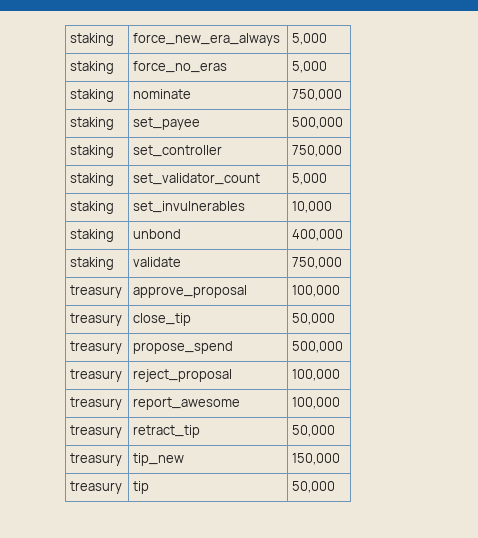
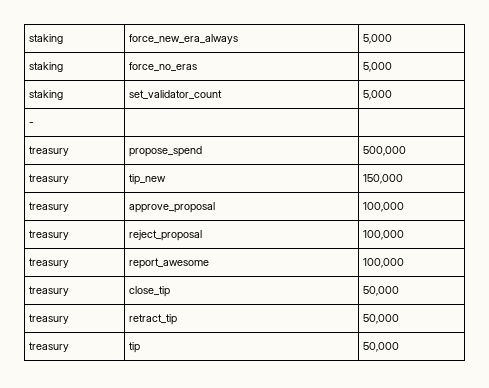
[133,89,192,99] [292,89,343,101] [70,117,115,130] [133,117,201,130] [292,117,344,129] [70,145,115,158] [133,145,223,157] [292,145,343,157] [70,173,115,186] [133,173,261,185] [292,173,328,185] [70,201,115,214] [133,201,246,213] [292,201,333,213] [70,229,115,242] [133,229,182,239] [292,229,344,241] [70,257,115,270] [133,257,182,267] [292,257,343,269] [70,285,123,298] [133,285,248,298] [292,285,341,297] [70,313,123,326] [133,313,192,326] [292,313,336,325] [70,341,123,354] [133,341,234,354] [292,341,344,353] nominate | 750,000 // staking | set_payee | 500,000 // staking | set_controller | 750,000 // staking | set_validator_count | 5,000 // staking | set_invulnerables | 10,000 // staking | unbond | 400,000 // staking | validate | 750,000 // treasury | approve_proposal | 100,000 // treasury | close_tip | 50,000 // treasury | propose_spend | 500,000 -> [129,90,223,99] [363,90,393,100] [29,122,35,126] [29,146,70,156] [129,146,203,157] [363,146,407,156] [29,174,70,184] [129,174,167,185] [363,174,404,184] [29,202,70,212] [129,202,216,213] [363,202,405,212] set_validator_count | 5,000 // - | | // treasury | propose_spend | 500,000 // treasury | tip_new | 150,000 // treasury | approve_proposal | 100,000
(341, 403) none -> [29,286,70,296] [129,286,171,297] [363,286,400,296] // treasury | close_tip | 50,000
[70,453,123,466] [133,453,185,466] [292,453,341,465] // treasury | tip_new | 150,000 -> (400, 319) none

